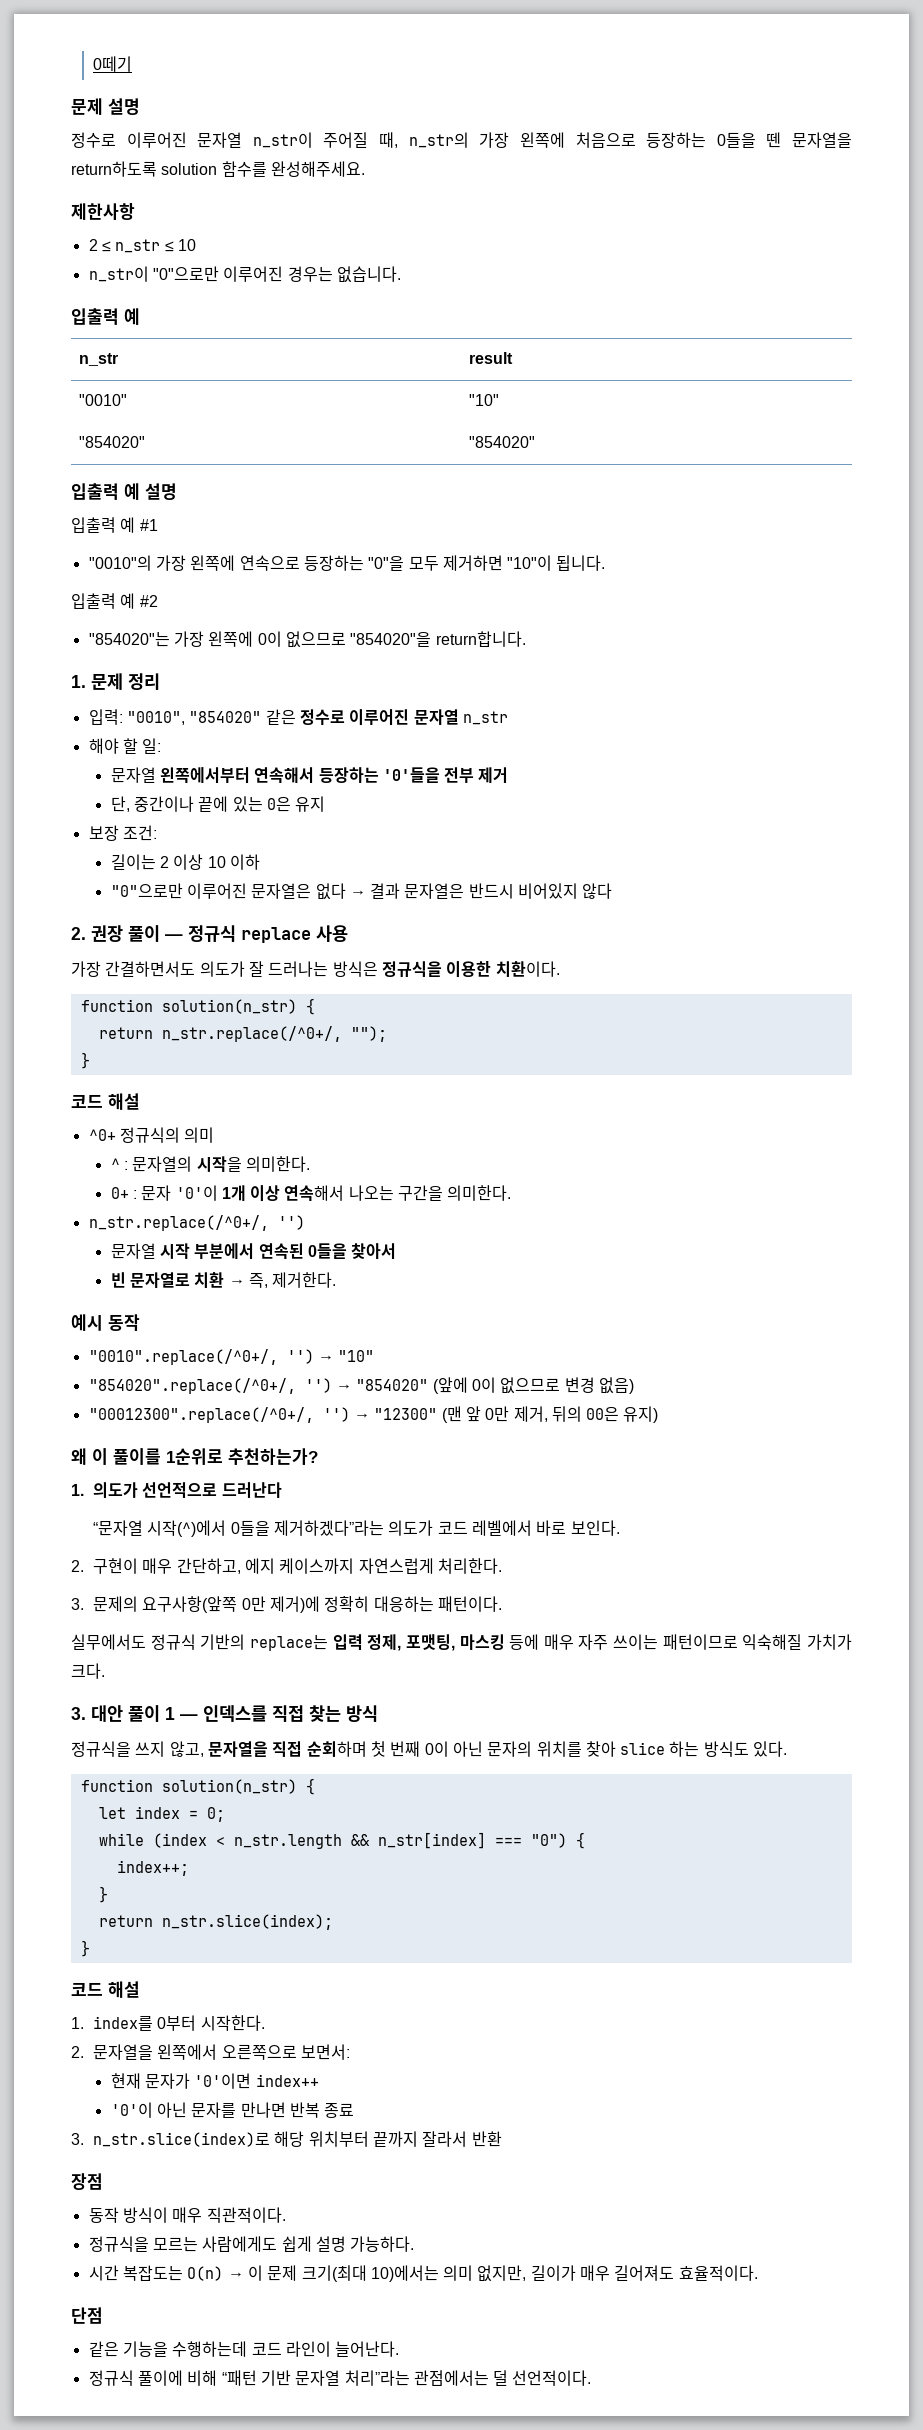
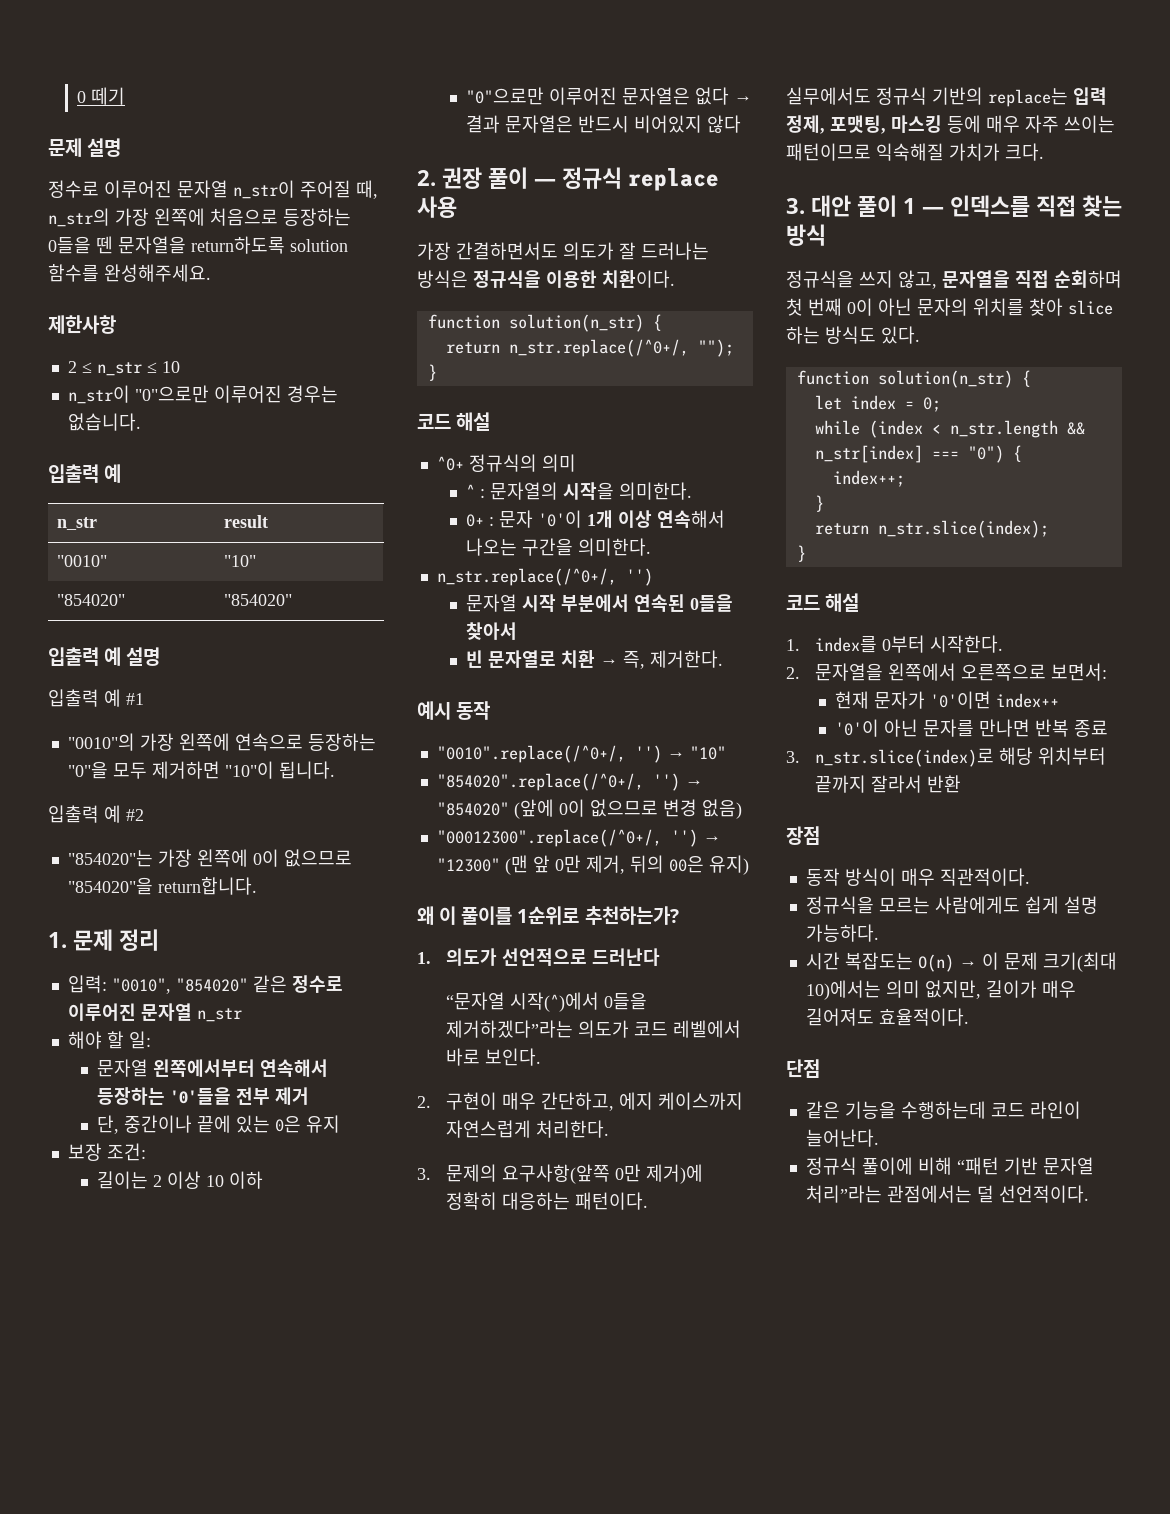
[92,56,132,72] 0떼기 -> [77,87,126,105] 0 떼기

